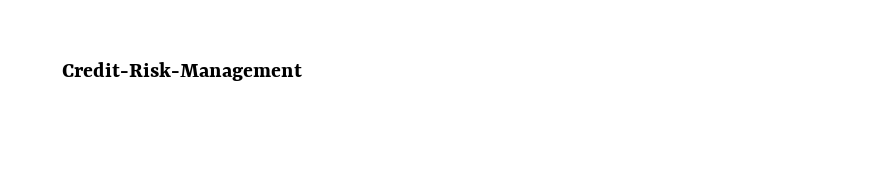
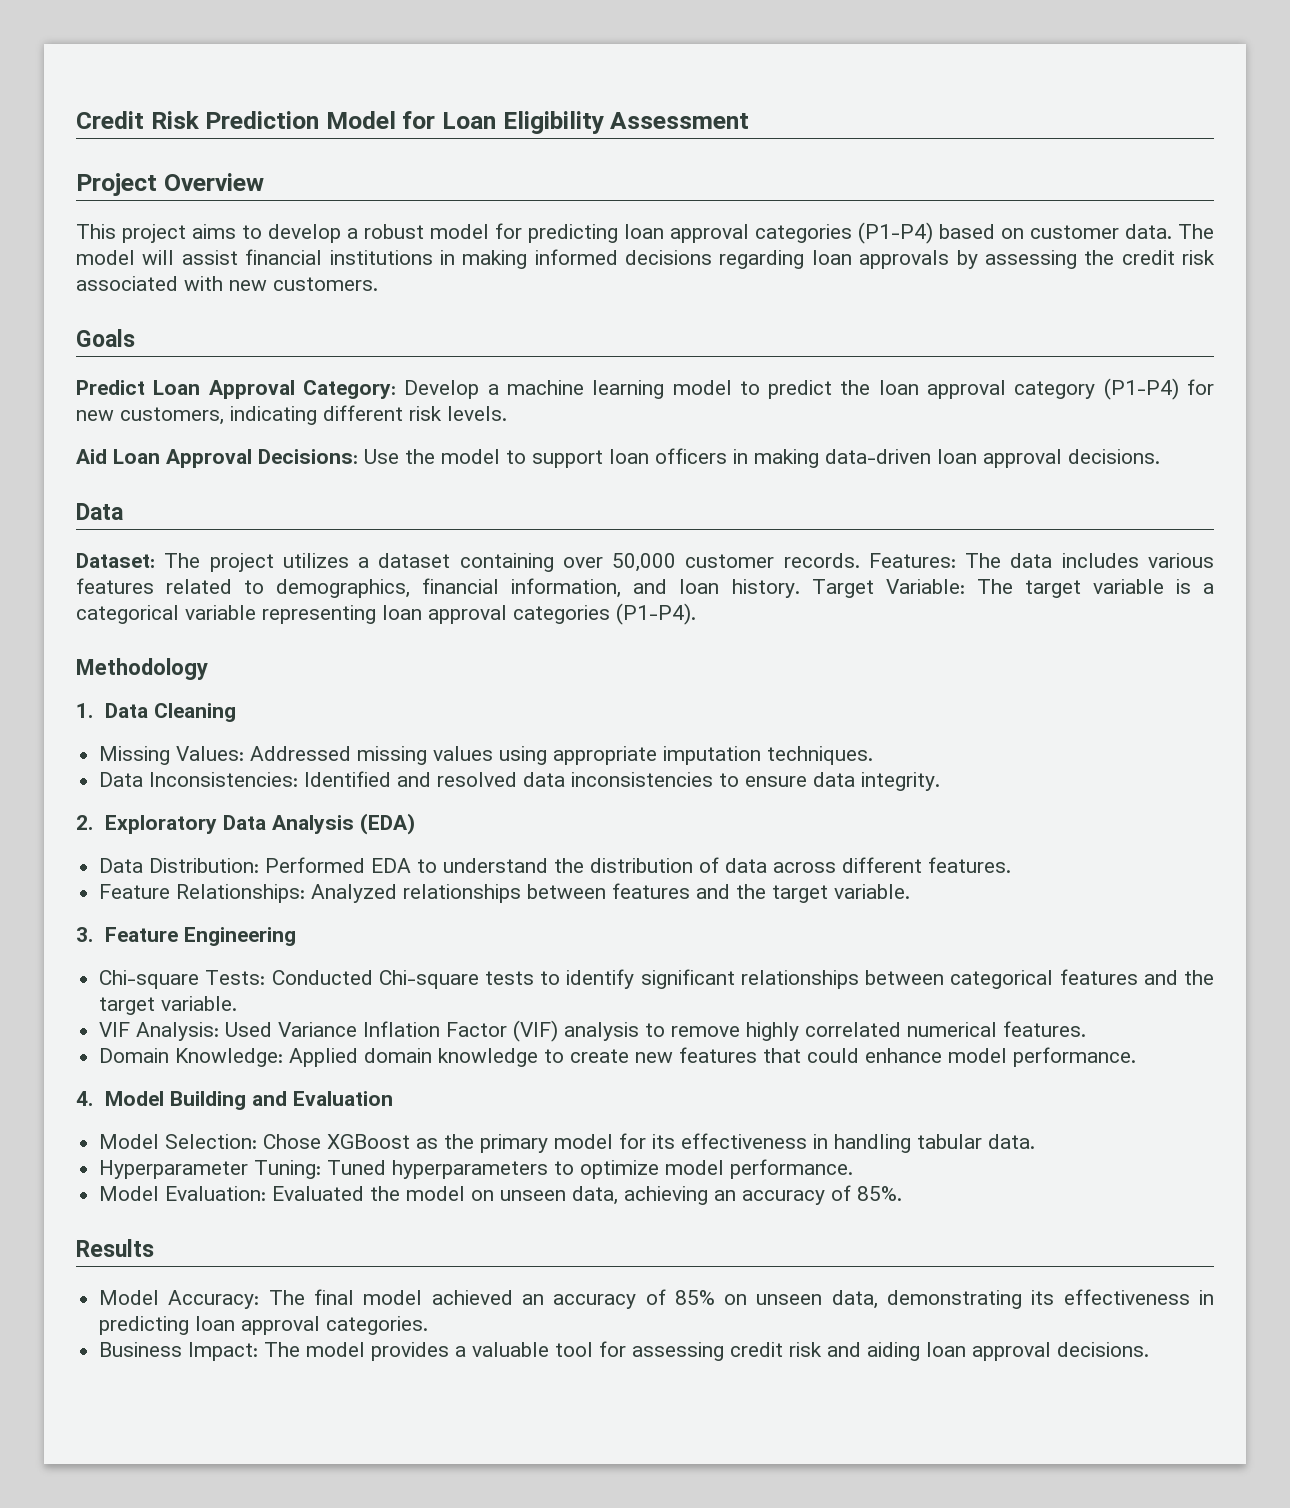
[62,62,302,81] Credit-Risk-Management -> [76,111,750,134] [76,173,264,196] [76,222,1214,244] [76,249,1215,269] [76,276,378,291] [76,329,135,347] [76,378,1214,400] [76,405,507,425] [76,448,1160,468] [76,503,123,520] [76,553,1214,572] [76,578,1215,598] [76,603,696,625] [76,658,208,680] [76,703,237,722] [99,746,874,765] [99,771,941,791] [76,813,416,835] [99,857,1012,873] [99,883,911,903] [76,927,297,946] [99,969,1214,989] [99,996,238,1015] [99,1020,1087,1042] [99,1047,1137,1067] [76,1091,394,1110] [99,1133,1036,1153] [99,1159,854,1179] [99,1185,903,1205] [76,1239,154,1257] [99,1289,1214,1309] [99,1316,429,1335] [99,1341,1150,1361] Credit Risk Prediction Model for Loan Eligibility Assessment // Project Overview // This project aims to develop a robust model for predicting loan approval categories (P1-P4) based on customer data. The model will assist financial institutions in making informed decisions regarding loan approvals by assessing the credit risk associated with new customers. // Goals // Predict Loan Approval Category: Develop a machine learning model to predict the loan approval category (P1-P4) for new customers, indicating different risk levels. // Aid Loan Approval Decisions: Use the model to support loan officers in making data-driven loan approval decisions. // Data // Dataset: The project utilizes a dataset containing over 50,000 customer records. Features: The data includes various features related to demographics, financial information, and loan history. Target Variable: The target variable is a categorical variable representing loan approval categories (P1-P4). // Methodology // 1. Data Cleaning // Missing Values: Addressed missing values using appropriate imputation techniques. // Data Inconsistencies: Identified and resolved data inconsistencies to ensure data integrity. // 2. Exploratory Data Analysis (EDA) // Data Distribution: Performed EDA to understand the distribution of data across different features. // Feature Relationships: Analyzed relationships between features and the target variable. // 3. Feature Engineering // Chi-square Tests: Conducted Chi-square tests to identify significant relationships between categorical features and the target variable. // VIF Analysis: Used Variance Inflation Factor (VIF) analysis to remove highly correlated numerical features. // Domain Knowledge: Applied domain knowledge to create new features that could enhance model performance. // 4. Model Building and Evaluation // Model Selection: Chose XGBoost as the primary model for its effectiveness in handling tabular data. // Hyperparameter Tuning: Tuned hyperparameters to optimize model performance. // Model Evaluation: Evaluated the model on unseen data, achieving an accuracy of 85%. // Results // Model Accuracy: The final model achieved an accuracy of 85% on unseen data, demonstrating its effectiveness in predicting loan approval categories. // Business Impact: The model provides a valuable tool for assessing credit risk and aiding loan approval decisions.

